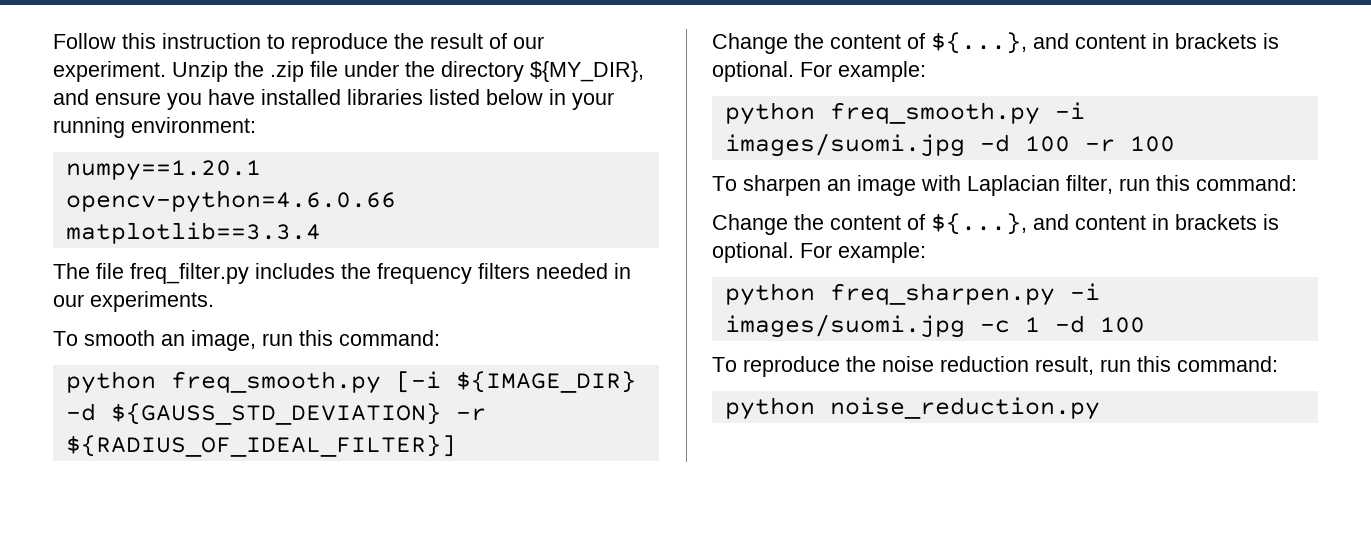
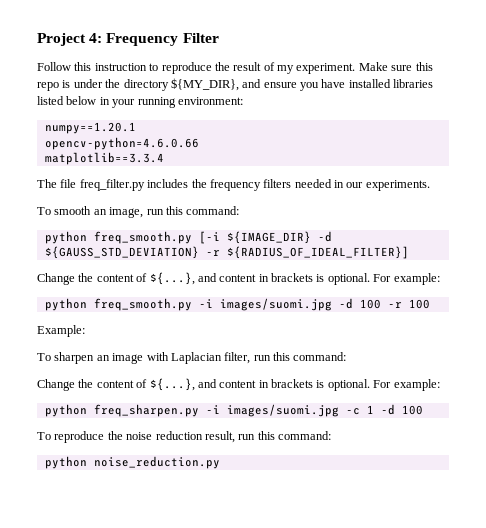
(53, 41) none -> [37,33,219,46] Project 4: Frequency Filter //
[513,36,544,49] [53,61,338,82] our experiment. Unzip the .zip file -> [277,62,433,74] [37,80,71,91] my experiment. Make sure this repo is
(1175, 144) none -> [37,325,85,337] // Example:

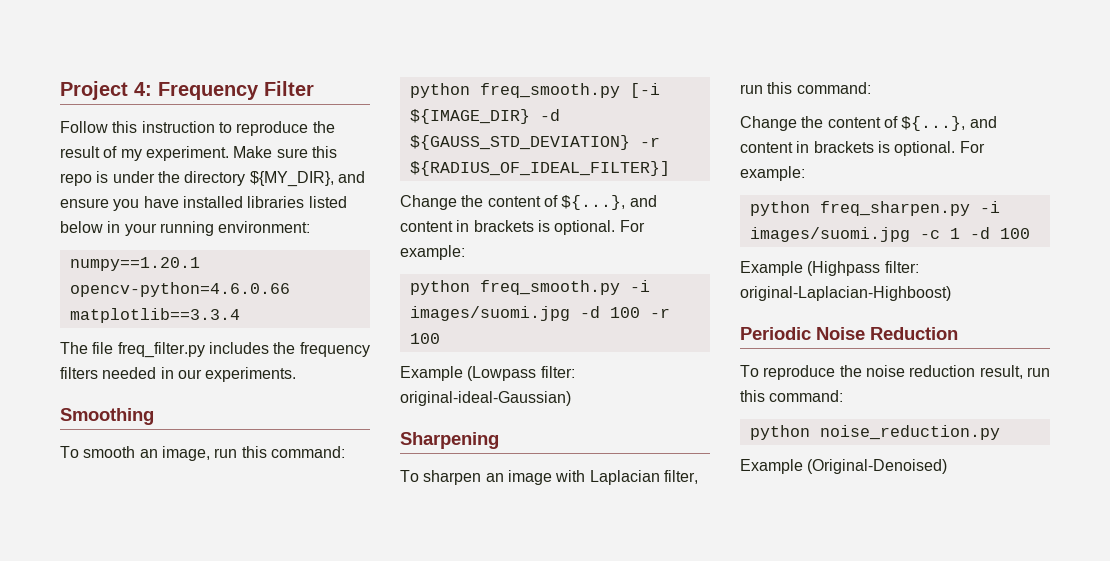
(430, 185) none -> [60,408,154,425] // Smoothing
[37,325,85,337] Example: -> [400,366,575,381] [400,391,571,406] [400,432,499,449] Example (Lowpass filter: original-ideal-Gaussian) // Sharpening
(423, 410) none -> [740,261,919,276] [740,286,951,301] [740,327,958,340] // Example (Highpass filter: original-Laplacian-Highboost) // Periodic Noise Reduction
(220, 462) none -> [740,459,948,474] // Example (Original-Denoised)

